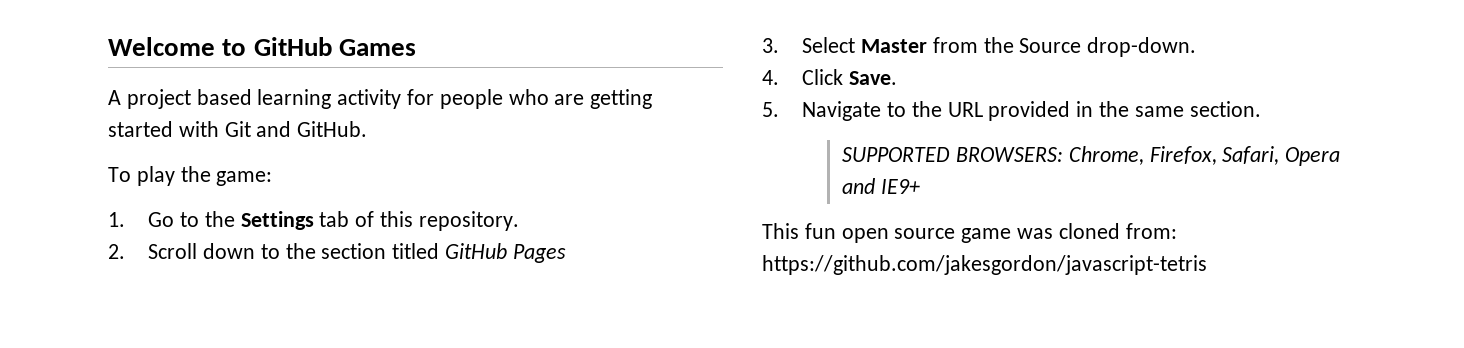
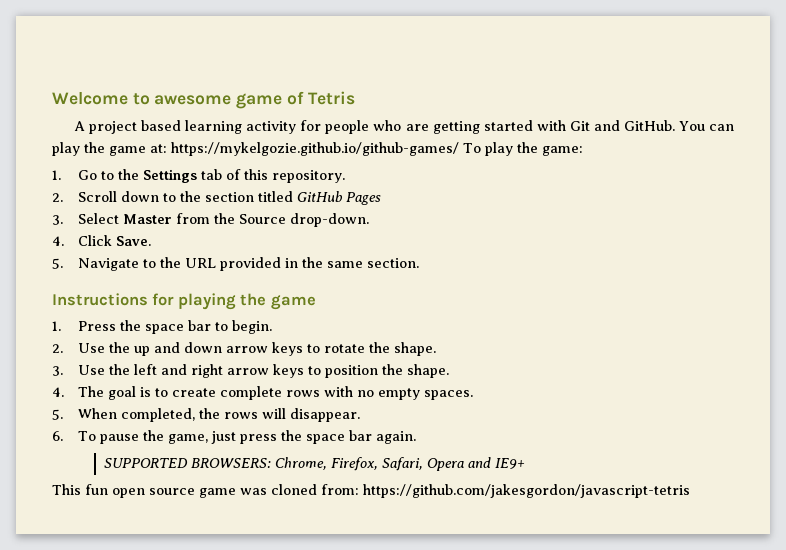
[253,37,416,56] GitHub Games -> [154,91,355,109] awesome game of Tetris
(368, 129) // -> [678,121,734,131] [52,142,459,156] You can play the game at: https://mykelgozie.github.io/github-games/
(1261, 109) none -> [52,293,316,310] [52,320,272,334] [52,342,436,356] [52,364,449,378] [52,386,473,400] [52,408,360,422] [52,430,416,444] // Instructions for playing the game // 1. Press the space bar to begin. // 2. Use the up and down arrow keys to rotate the shape. // 3. Use the left and right arrow keys to position the shape. // 4. The goal is to create complete rows with no empty spaces. // 5. When completed, the rows will disappear. // 6. To pause the game, just press the space bar again.

